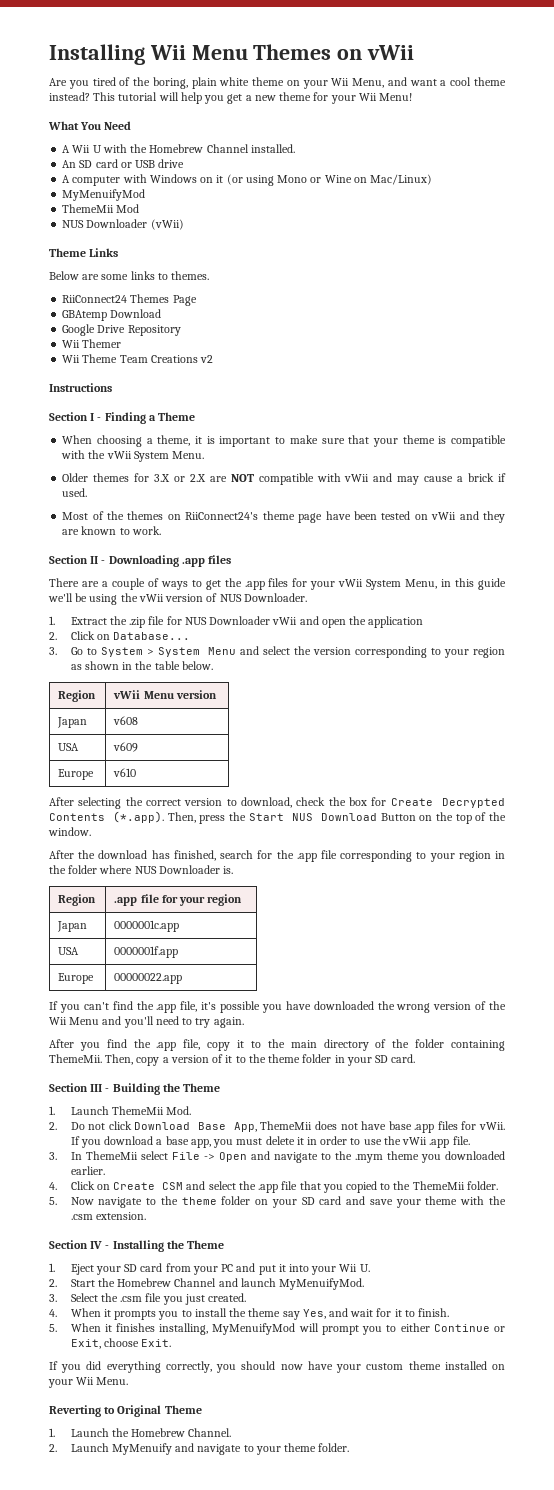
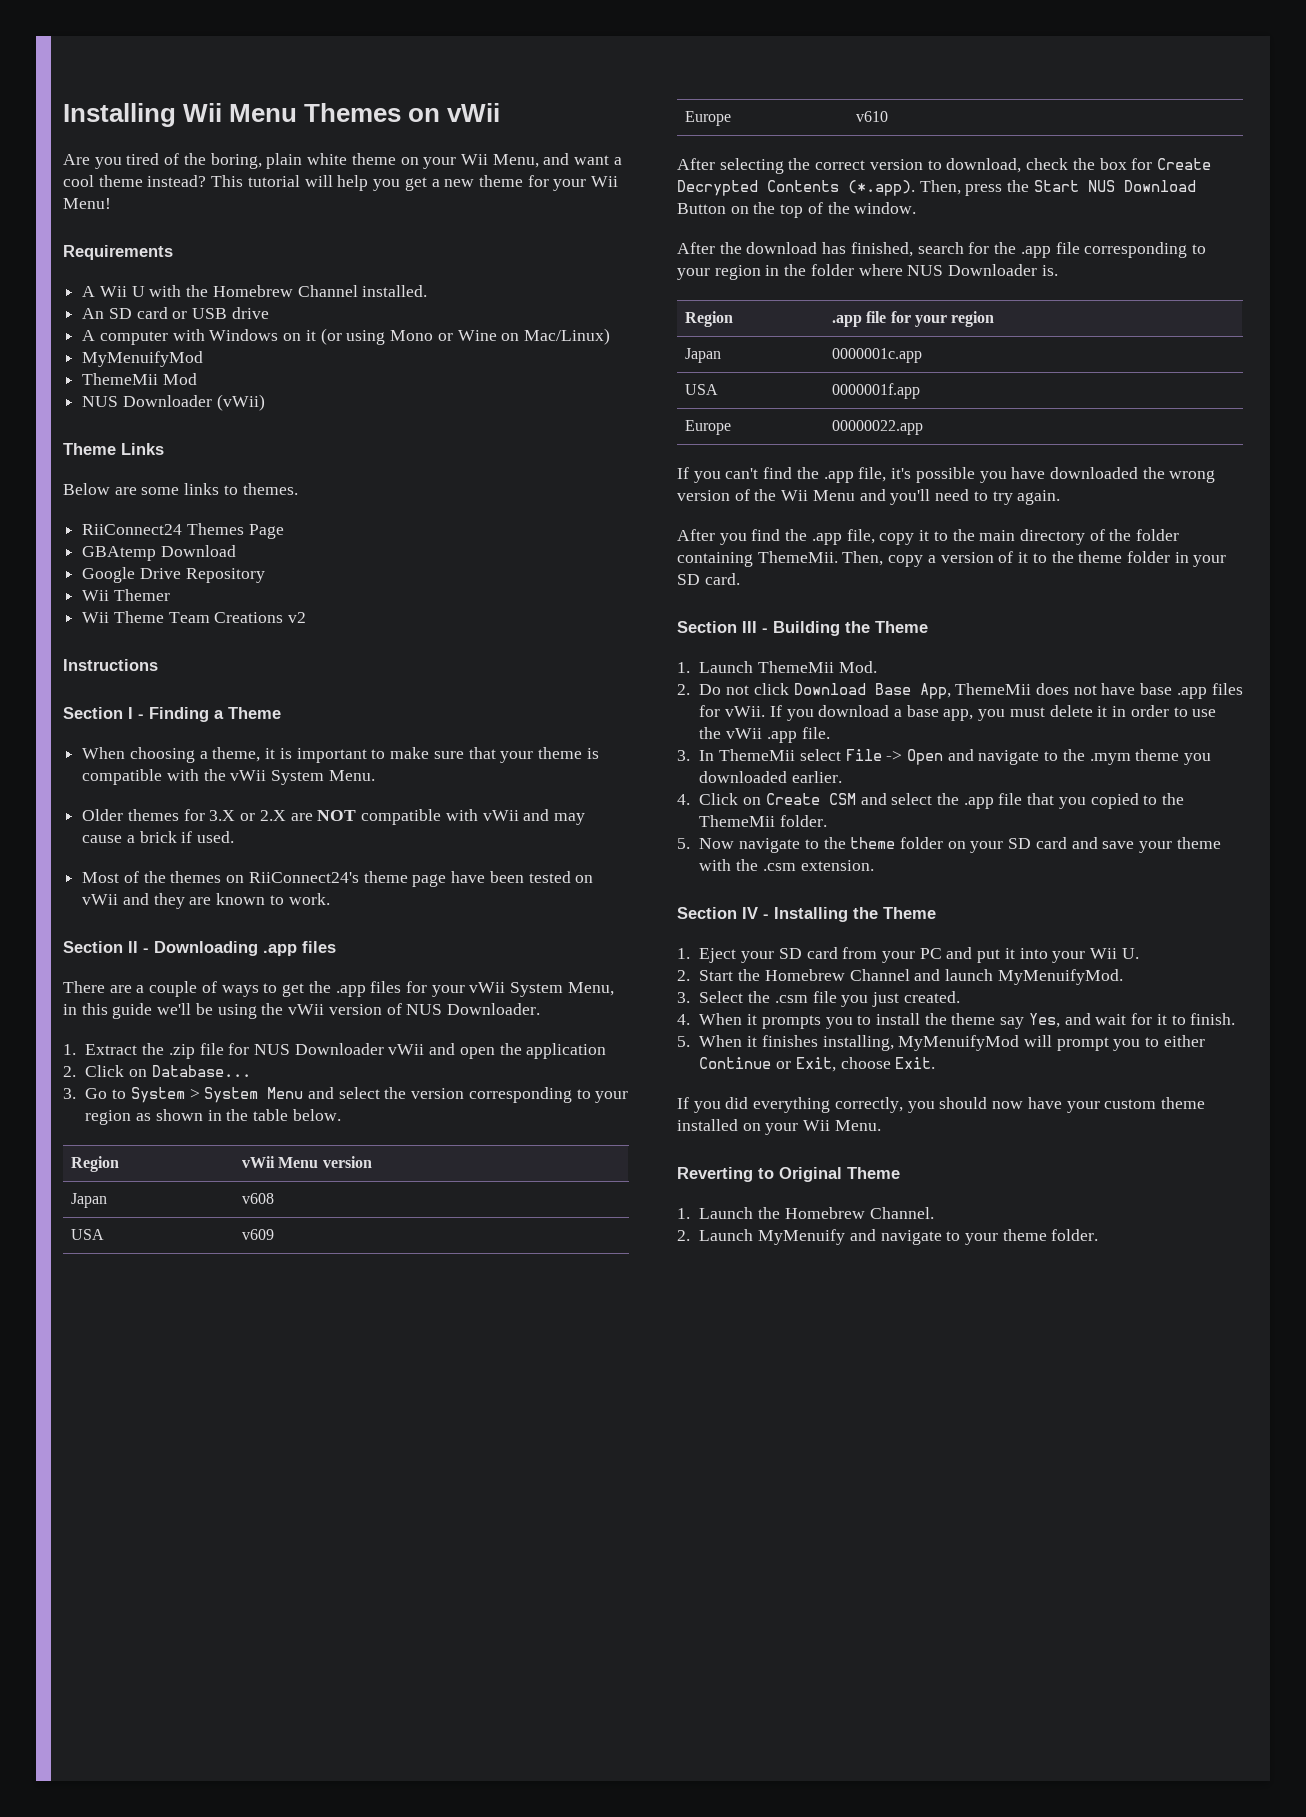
[48,121,132,130] What You Need -> [63,245,173,260] Requirements

